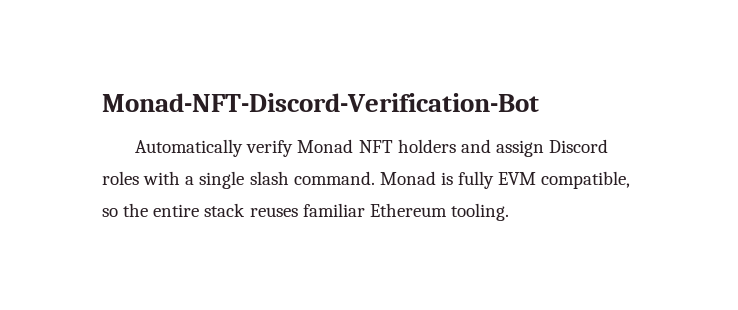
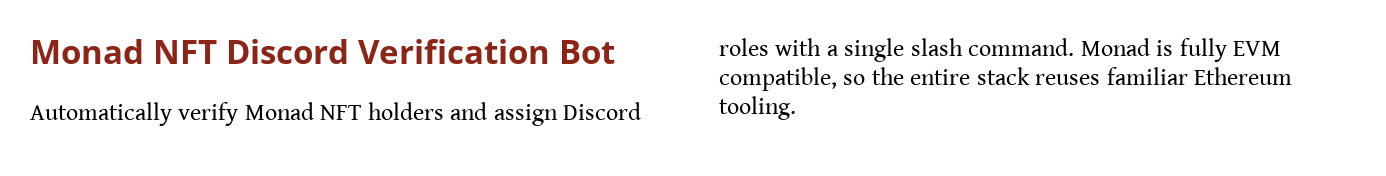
[102,93,539,112] Monad-NFT-Discord-Verification-Bot -> [30,39,615,64] Monad NFT Discord Verification Bot

